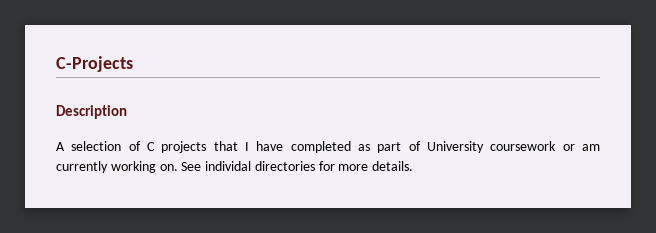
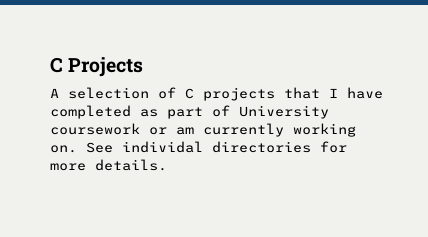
[56,56,133,72] [56,105,127,119] C-Projects // Description -> [50,57,144,77] C Projects

